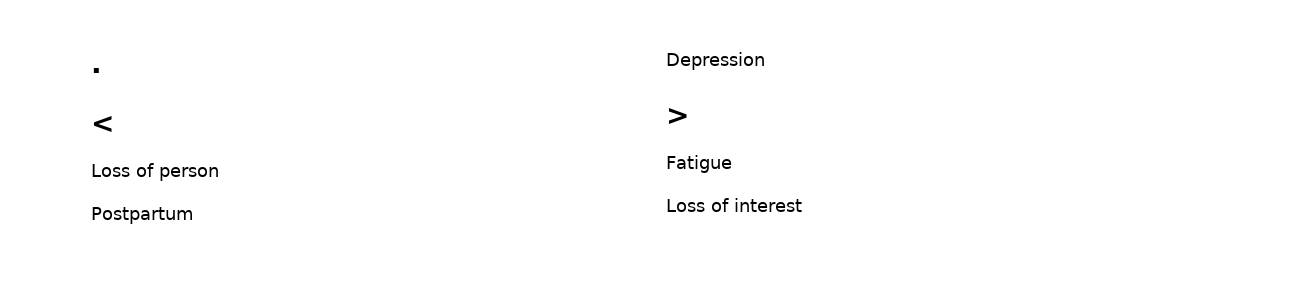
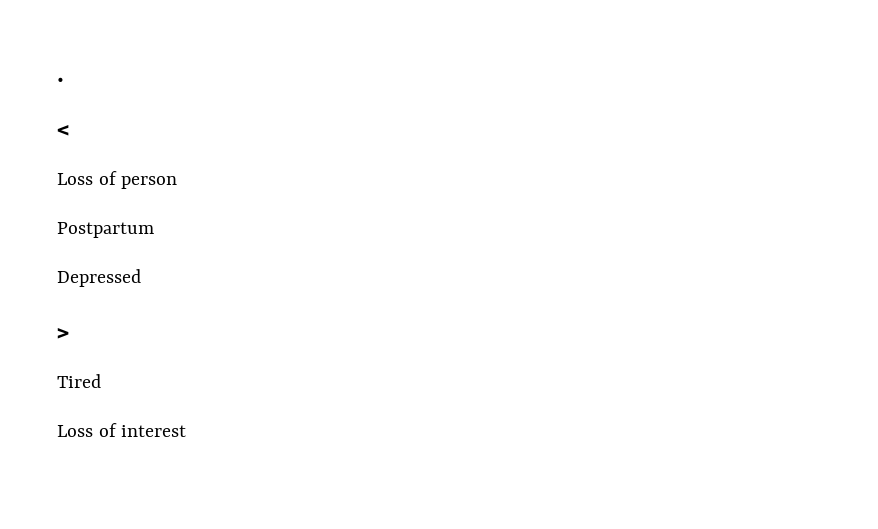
[666,52,765,70] Depression -> [57,269,141,287] Depressed
[666,155,732,173] Fatigue -> [57,374,101,388] Tired

